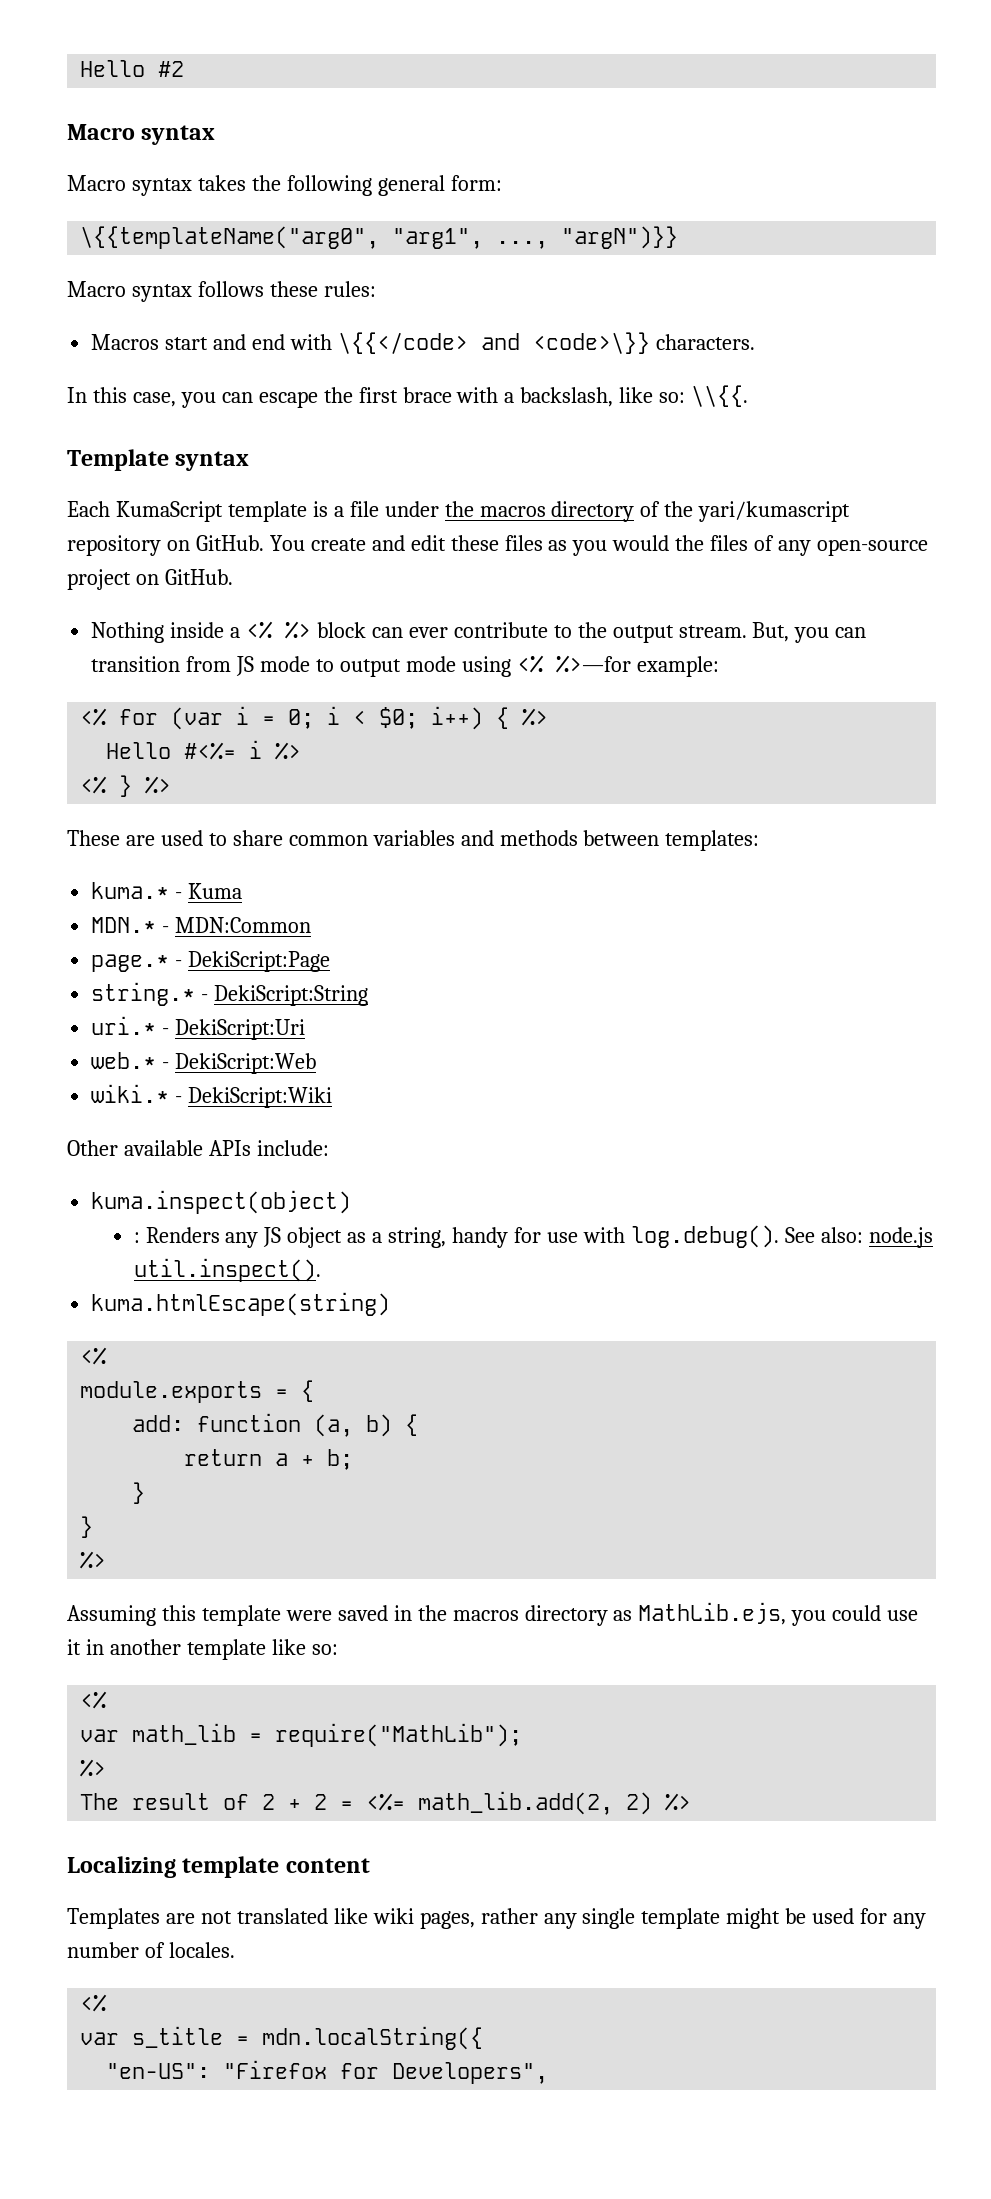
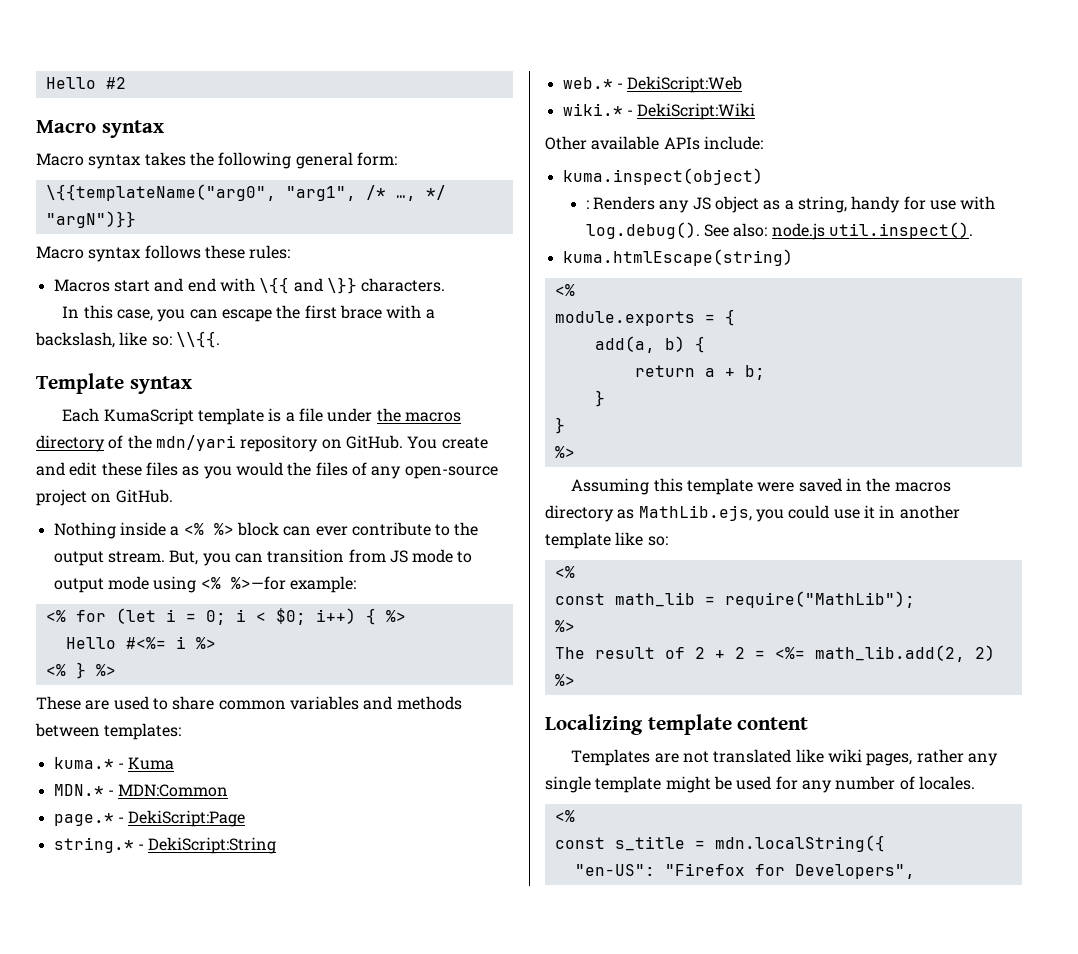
[496,241,549,249] ..., -> [365,185,446,201] /* …, */
[337,332,650,354] \{{</code> and <code>\}} -> [259,277,357,294] \{{ and \}}
[698,501,851,522] yari/kumascript -> [155,435,236,451] mdn/yari
[171,707,224,730] (var -> [115,608,156,624] (let
[91,1016,306,1040] // uri.* - DekiScript:Uri -> (277, 845) none
[132,1413,354,1437] add: function (a, -> [594,336,655,353] add(a,
[80,1729,120,1742] var -> [554,593,605,605] const
[80,2032,120,2045] var -> [554,837,605,849] const

